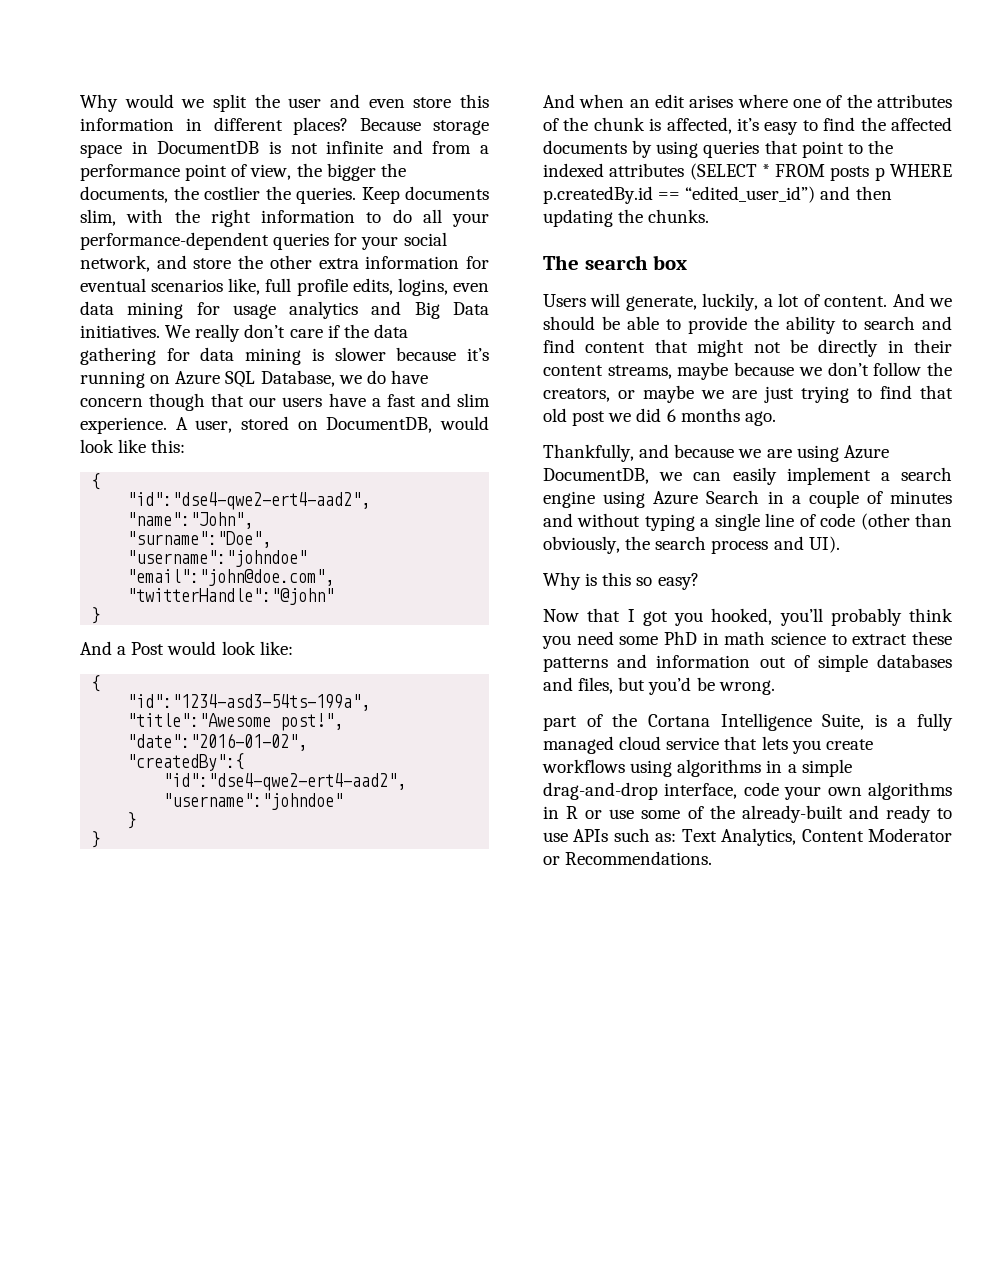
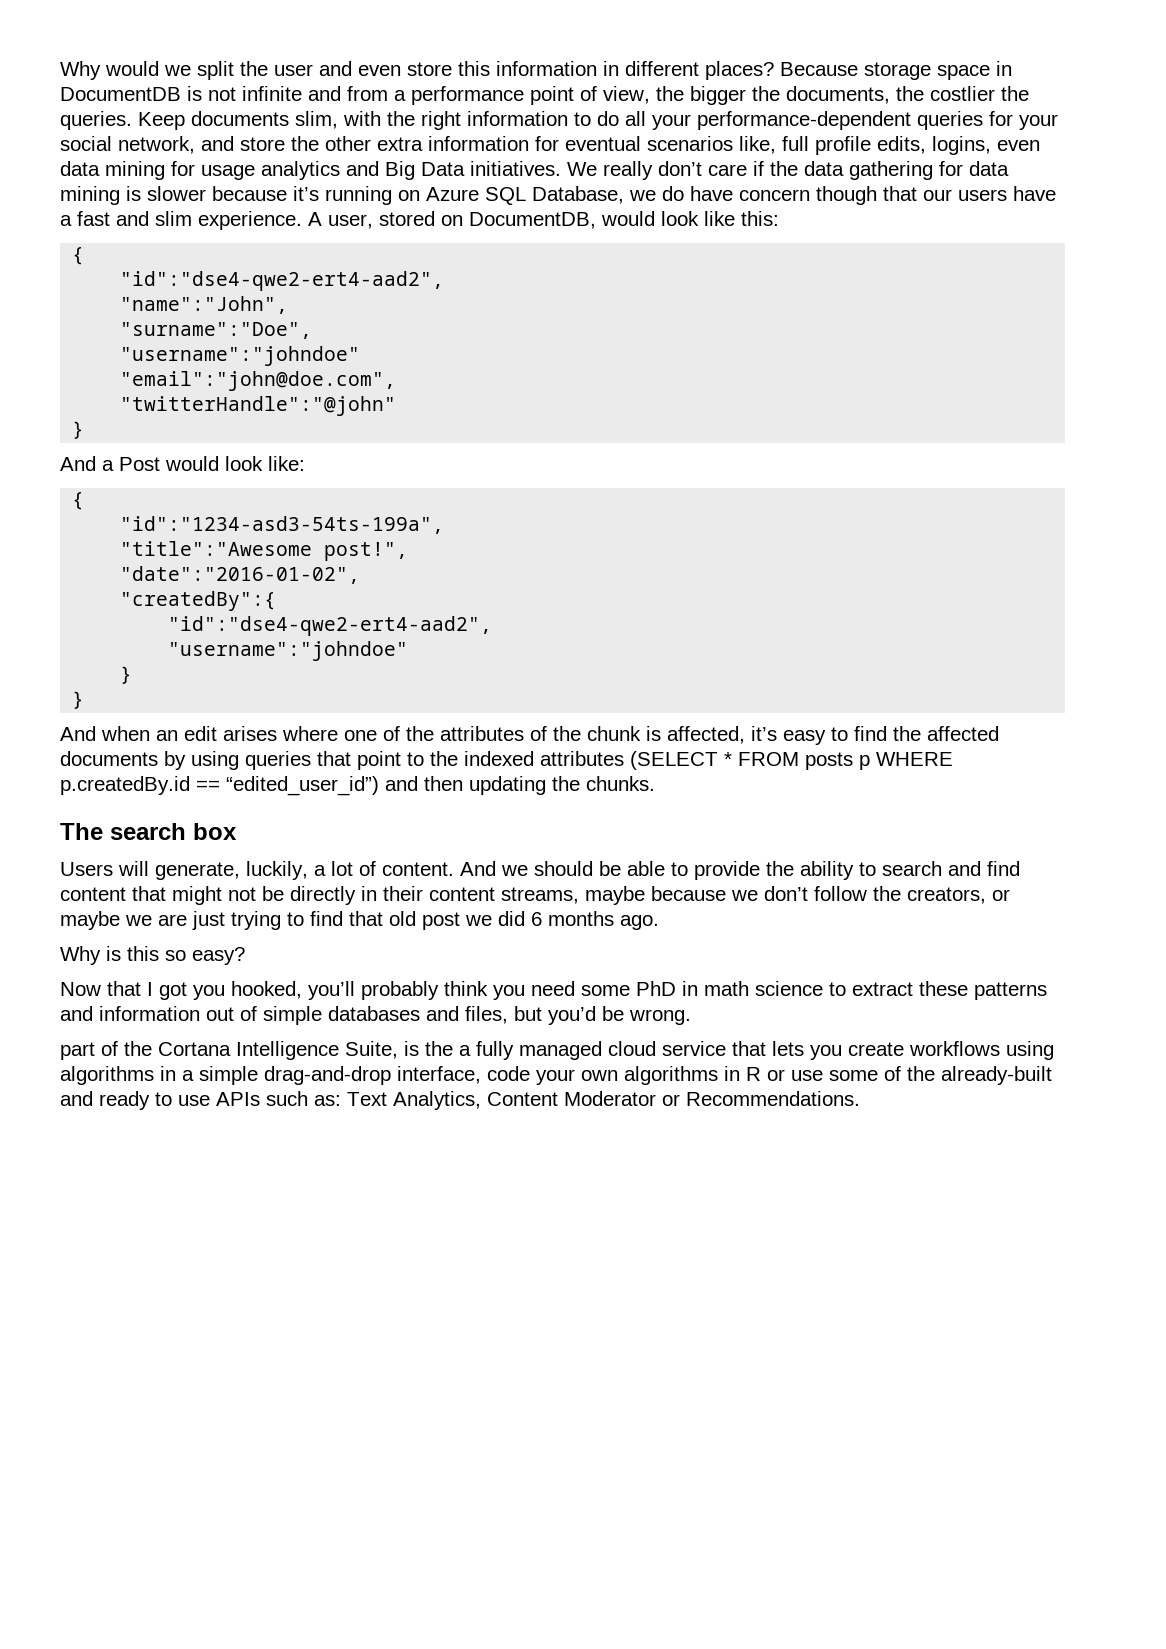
[543,444,889,462] [543,467,952,485] [543,490,952,508] [543,513,952,531] [543,536,840,554] // Thankfully, and because we are using Azure DocumentDB, we can easily implement a search engine using Azure Search in a couple of minutes and without typing a single line of code (other than obviously, the search process and UI). -> (659, 922) none
(887, 720) none -> [425,1041,453,1056] the

